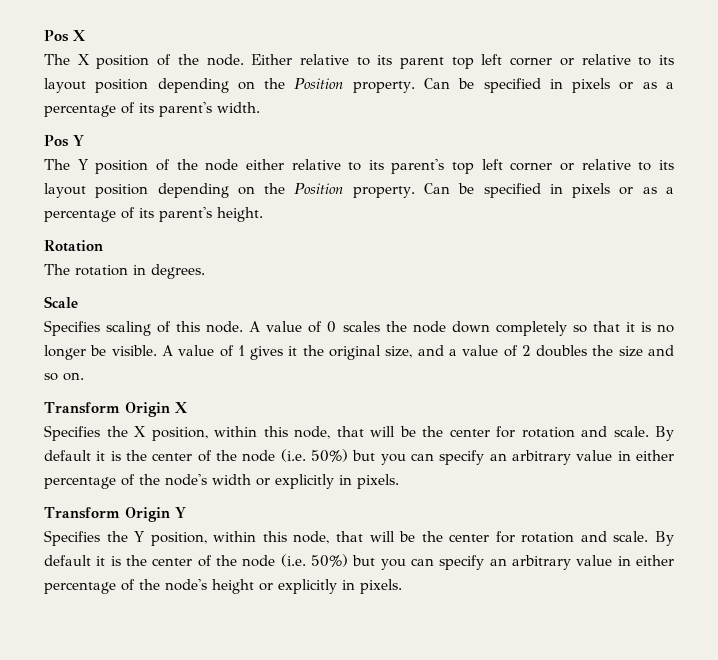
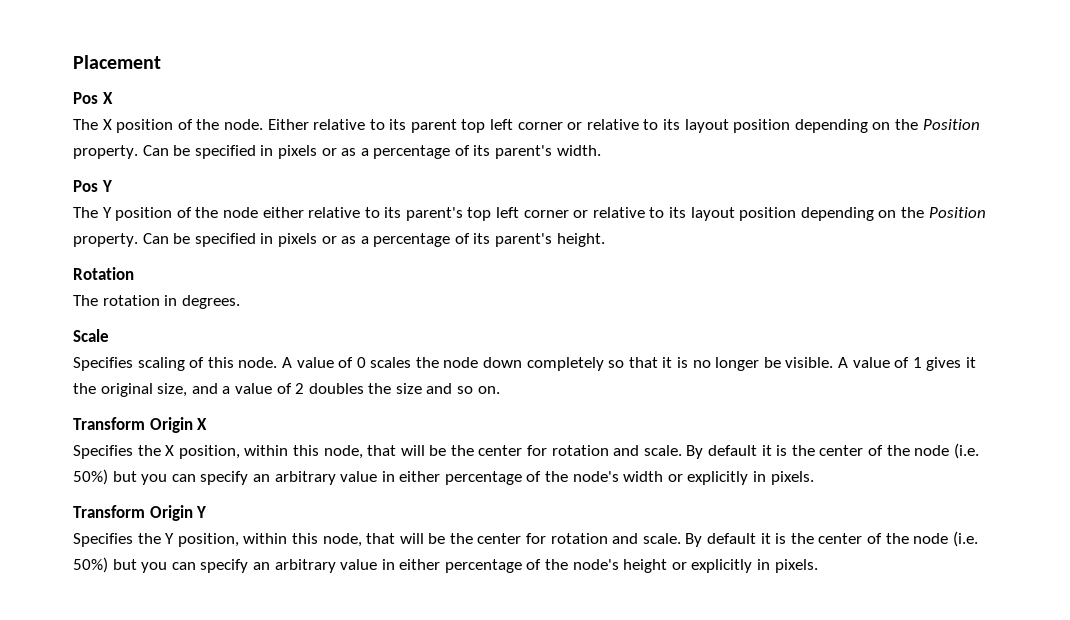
(44, 36) none -> [73,55,161,69] Placement //

